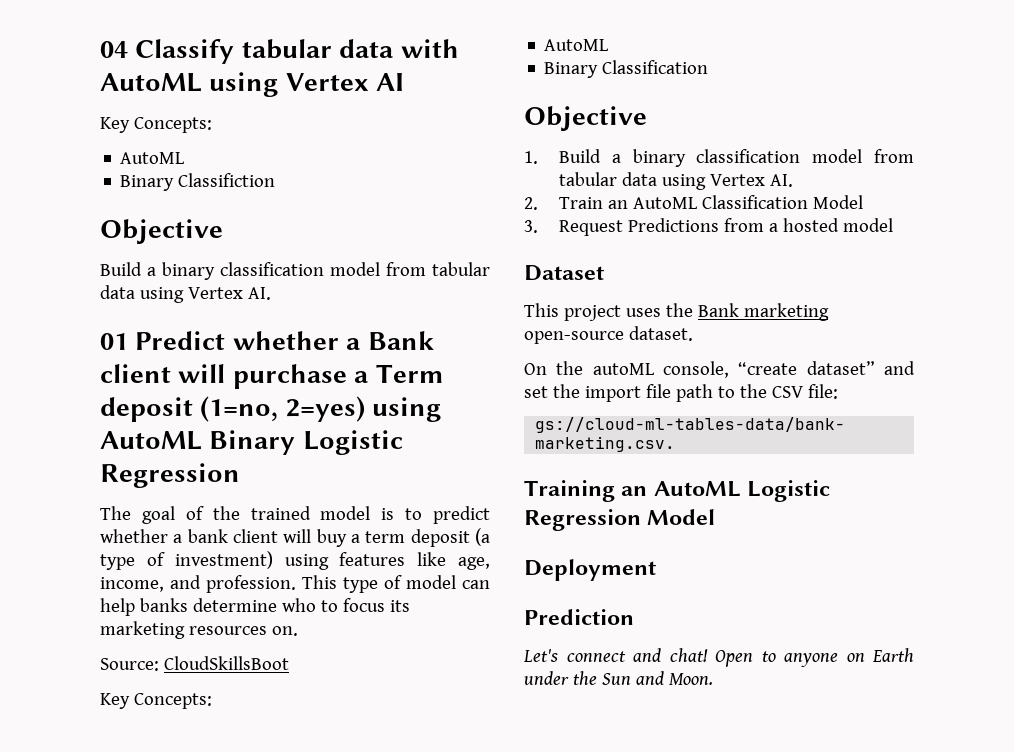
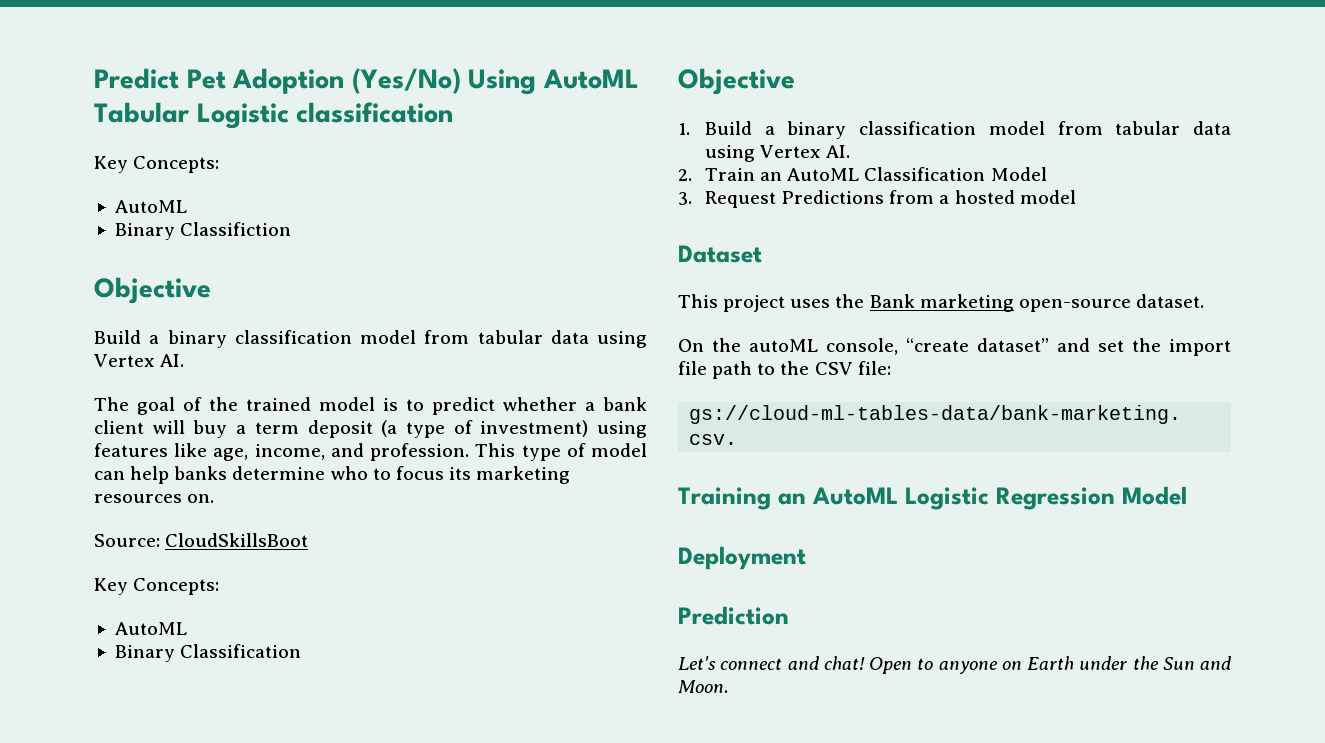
[100,39,459,64] [100,72,405,97] 04 Classify tabular data with AutoML using Vertex AI -> [94,68,639,95] [94,102,454,129] Predict Pet Adoption (Yes/No) Using AutoML Tabular Logistic classification
[100,331,434,350] [100,364,444,389] [100,396,442,422] [100,430,403,455] [100,463,240,488] // 01 Predict whether a Bank client will purchase a Term deposit (1=no, 2=yes) using AutoML Binary Logistic Regression -> (185, 360) none

